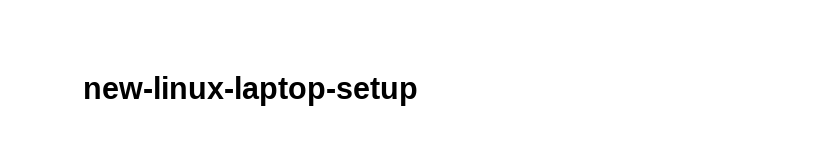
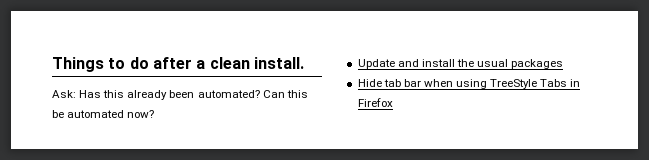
[83,76,418,106] new-linux-laptop-setup -> [52,57,304,72] [52,90,308,100] [52,110,155,118] [357,59,564,69] [357,79,581,89] [357,98,393,107] Things to do after a clean install. // Ask: Has this already been automated? Can this be automated now? // Update and install the usual packages // Hide tab bar when using TreeStyle Tabs in Firefox

